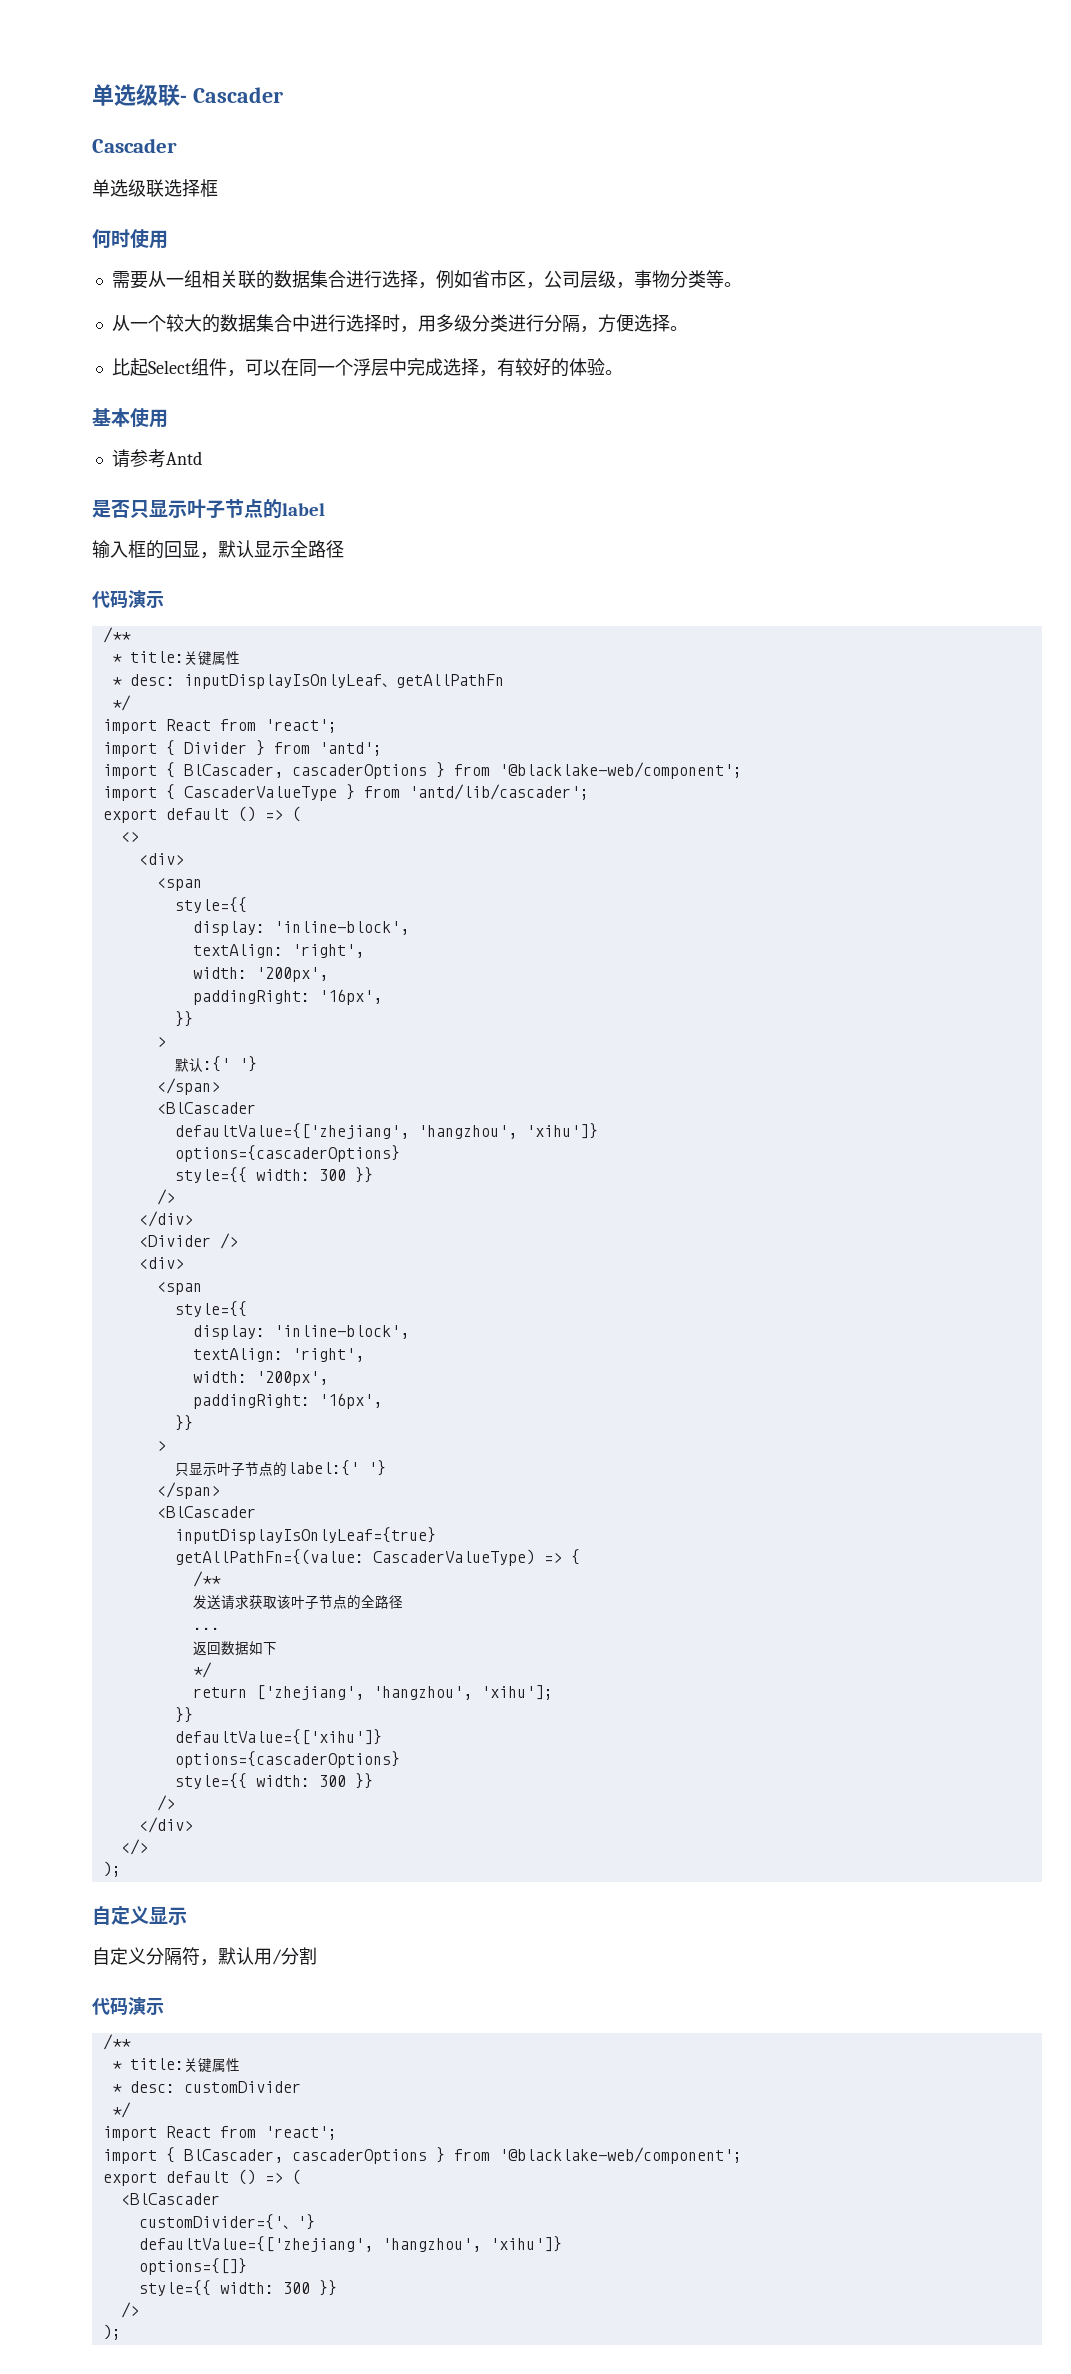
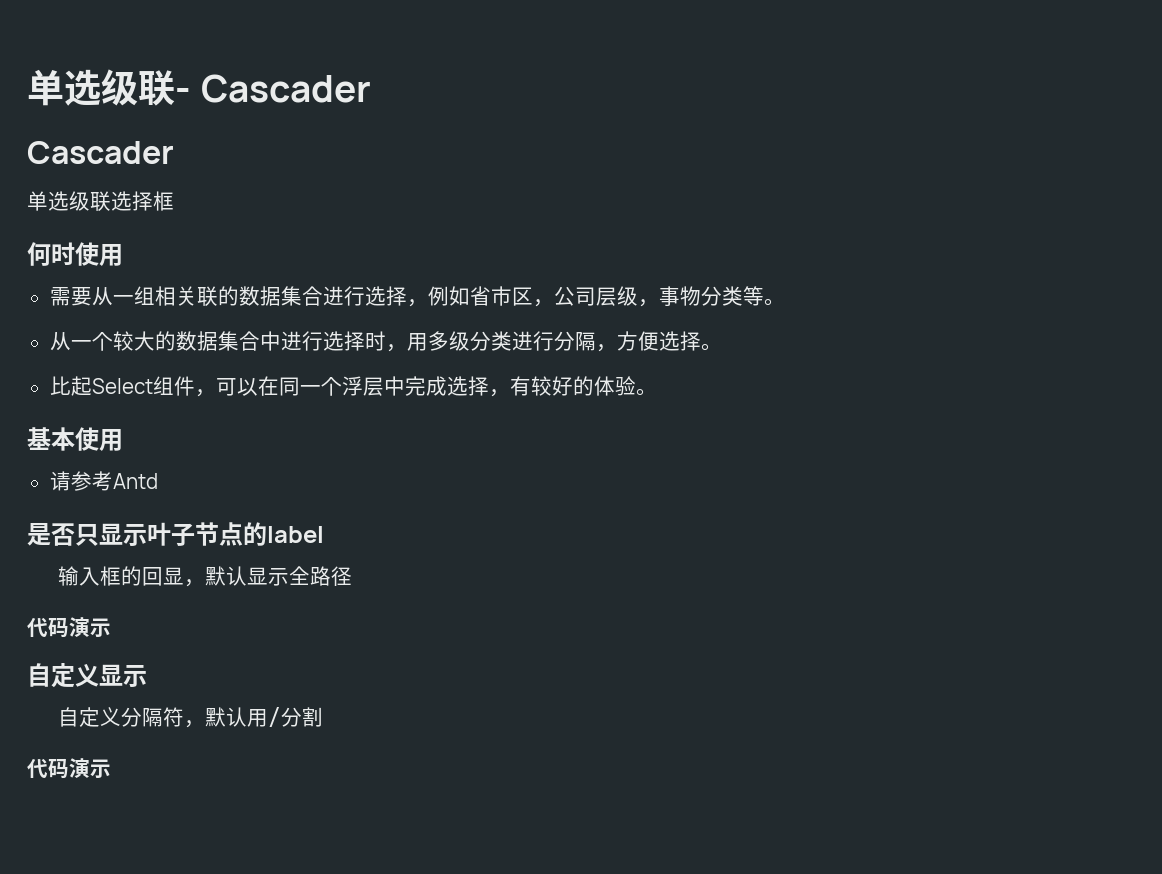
[102,627,131,643] [111,651,240,666] [111,674,504,689] [111,695,131,711] [102,719,337,734] [102,740,382,757] [102,762,742,779] [102,784,589,801] [102,806,301,823] [120,832,139,842] [138,853,184,865] [156,878,202,891] [174,897,247,913] [192,921,409,936] [192,944,364,958] [192,967,328,982] [192,989,382,1005] [174,1011,193,1027] [156,1037,166,1047] [174,1056,257,1072] [156,1078,220,1095] [156,1102,256,1114] [174,1123,598,1139] [174,1145,400,1162] [174,1167,373,1183] [156,1189,175,1205] [138,1211,193,1227] [138,1233,238,1249] [138,1257,184,1269] [156,1282,202,1295] [174,1301,247,1317] [192,1325,409,1340] [192,1348,364,1362] [192,1371,328,1386] [192,1393,382,1409] [174,1415,193,1431] [156,1441,166,1451] [174,1460,386,1477] [156,1482,220,1499] [156,1506,256,1518] [174,1527,436,1544] [174,1549,580,1566] [192,1571,221,1587] [192,1595,403,1610] [192,1627,220,1630] [192,1641,277,1656] [192,1662,212,1678] [192,1685,553,1700] [174,1707,193,1723] [174,1729,382,1745] [174,1751,400,1768] [174,1773,373,1789] [156,1795,175,1811] [138,1817,193,1833] [120,1839,148,1855] [102,1861,121,1877] // /** // * title:关键属性 // * desc: inputDisplayIsOnlyLeaf、getAllPathFn // */ // import React from 'react'; // import { Divider } from 'antd'; // import { BlCascader, cascaderOptions } from '@blacklake-web/component'; // import { CascaderValueType } from 'antd/lib/cascader'; // export default () => ( // <> // <div> // <span // style={{ // display: 'inline-block', // textAlign: 'right', // width: '200px', // paddingRight: '16px', // }} // > // 默认:{' '} // </span> // <BlCascader // defaultValue={['zhejiang', 'hangzhou', 'xihu']} // options={cascaderOptions} // style={{ width: 300 }} // /> // </div> // <Divider /> // <div> // <span // style={{ // display: 'inline-block', // textAlign: 'right', // width: '200px', // paddingRight: '16px', // }} // > // 只显示叶子节点的label:{' '} // </span> // <BlCascader // inputDisplayIsOnlyLeaf={true} // getAllPathFn={(value: CascaderValueType) => { // /** // 发送请求获取该叶子节点的全路径 // ... // 返回数据如下 // */ // return ['zhejiang', 'hangzhou', 'xihu']; // }} // defaultValue={['xihu']} // options={cascaderOptions} // style={{ width: 300 }} // /> // </div> // </> // ); -> (111, 627) none
[102,2034,131,2050] [111,2058,240,2073] [111,2081,301,2093] [111,2102,131,2118] [102,2126,337,2141] [102,2147,742,2164] [102,2169,301,2186] [120,2193,220,2205] [138,2214,315,2230] [138,2236,562,2252] [138,2258,247,2275] [138,2280,337,2296] [120,2302,139,2318] [102,2324,121,2340] // /** // * title:关键属性 // * desc: customDivider // */ // import React from 'react'; // import { BlCascader, cascaderOptions } from '@blacklake-web/component'; // export default () => ( // <BlCascader // customDivider={'、'} // defaultValue={['zhejiang', 'hangzhou', 'xihu']} // options={[]} // style={{ width: 300 }} // /> // ); -> (111, 768) none

